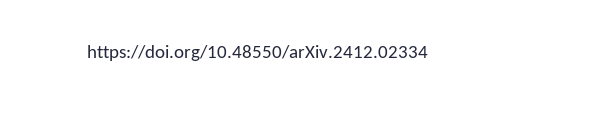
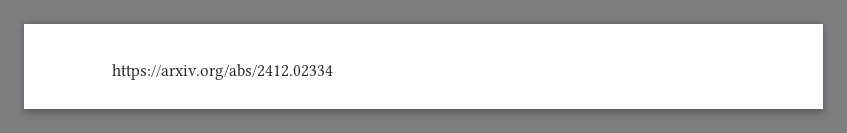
[87,45,428,61] https://doi.org/10.48550/arXiv.2412.02334 -> [112,64,333,80] https://arxiv.org/abs/2412.02334

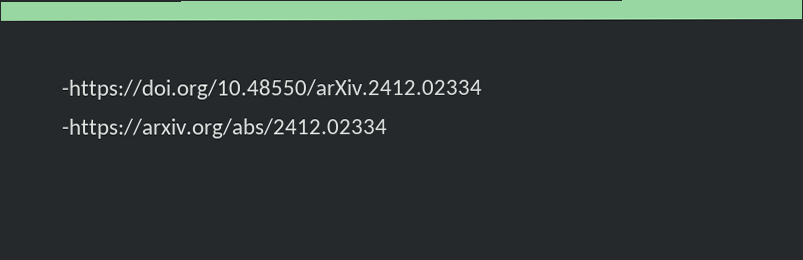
[112,64,333,80] https://arxiv.org/abs/2412.02334 -> [61,78,482,100] [61,118,388,139] -https://doi.org/10.48550/arXiv.2412.02334 -https://arxiv.org/abs/2412.02334

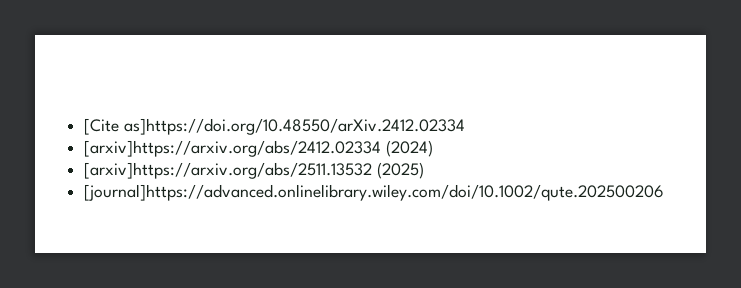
[61,78,482,100] [61,118,388,139] -https://doi.org/10.48550/arXiv.2412.02334 -https://arxiv.org/abs/2412.02334 -> [84,118,465,135] [84,140,433,157] [84,162,424,179] [84,184,665,201] [Cite as]https://doi.org/10.48550/arXiv.2412.02334 // [arxiv]https://arxiv.org/abs/2412.02334 (2024) // [arxiv]https://arxiv.org/abs/2511.13532 (2025) // [journal]https://advanced.onlinelibrary.wiley.com/doi/10.1002/qute.202500206

